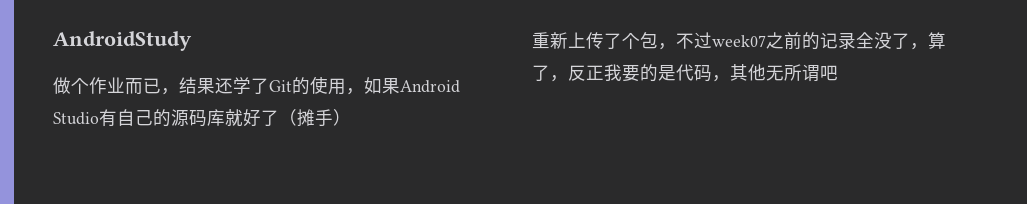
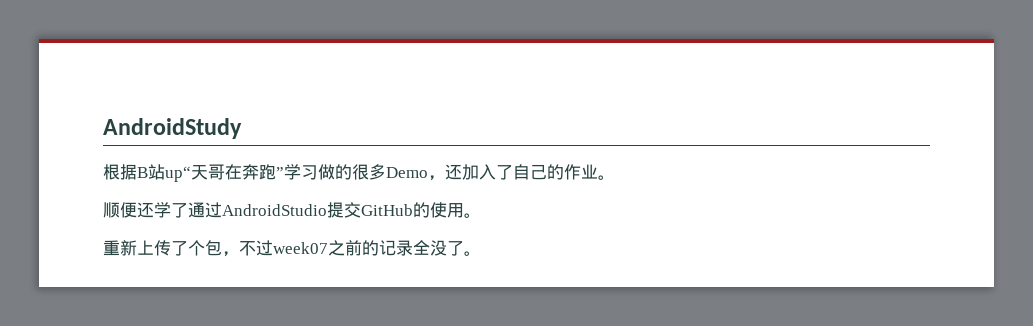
[53,76,460,95] [53,109,351,127] 做个作业而已，结果还学了Git的使用，如果Android Studio有自己的源码库就好了（摊手） -> [103,164,615,182] [103,202,481,218] 根据B站up“天哥在奔跑”学习做的很多Demo，还加入了自己的作业。 // 顺便还学了通过AndroidStudio提交GitHub的使用。
[910,32,946,50] [532,64,838,82] ，算了，反正我要的是代码，其他无所谓吧 -> [464,251,481,256] 。

